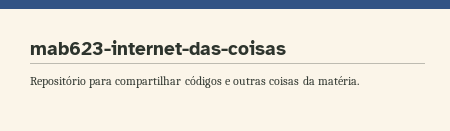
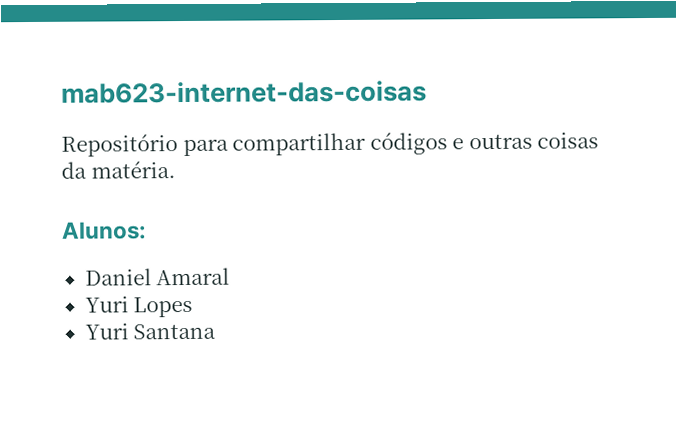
(359, 80) none -> [61,221,146,240] [84,267,231,286] [84,296,194,318] [84,323,217,340] // Alunos: // Daniel Amaral // Yuri Lopes // Yuri Santana

